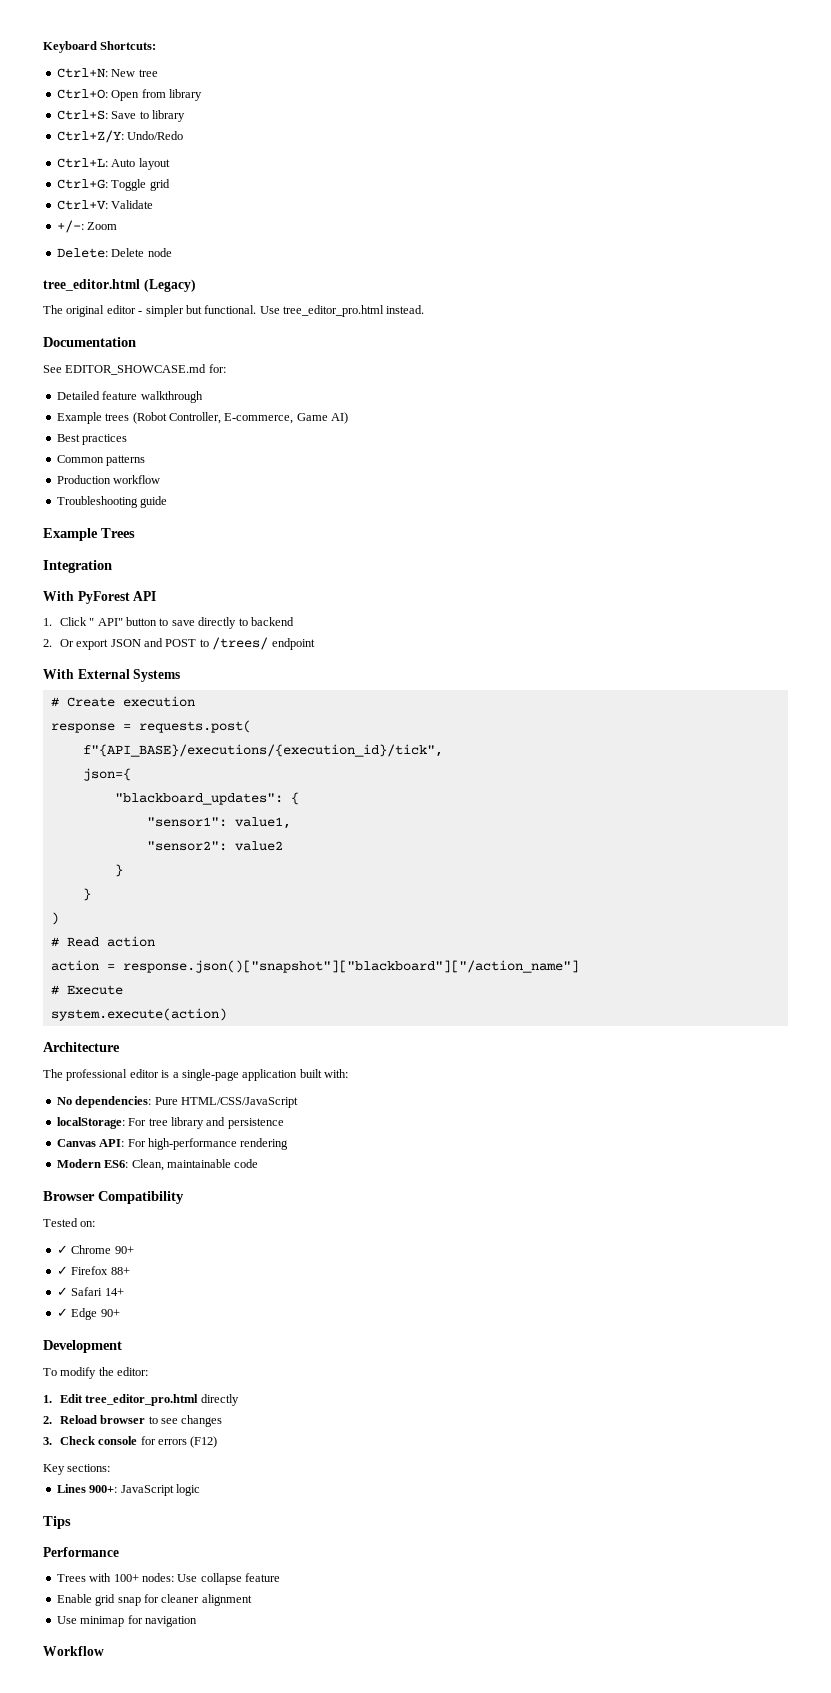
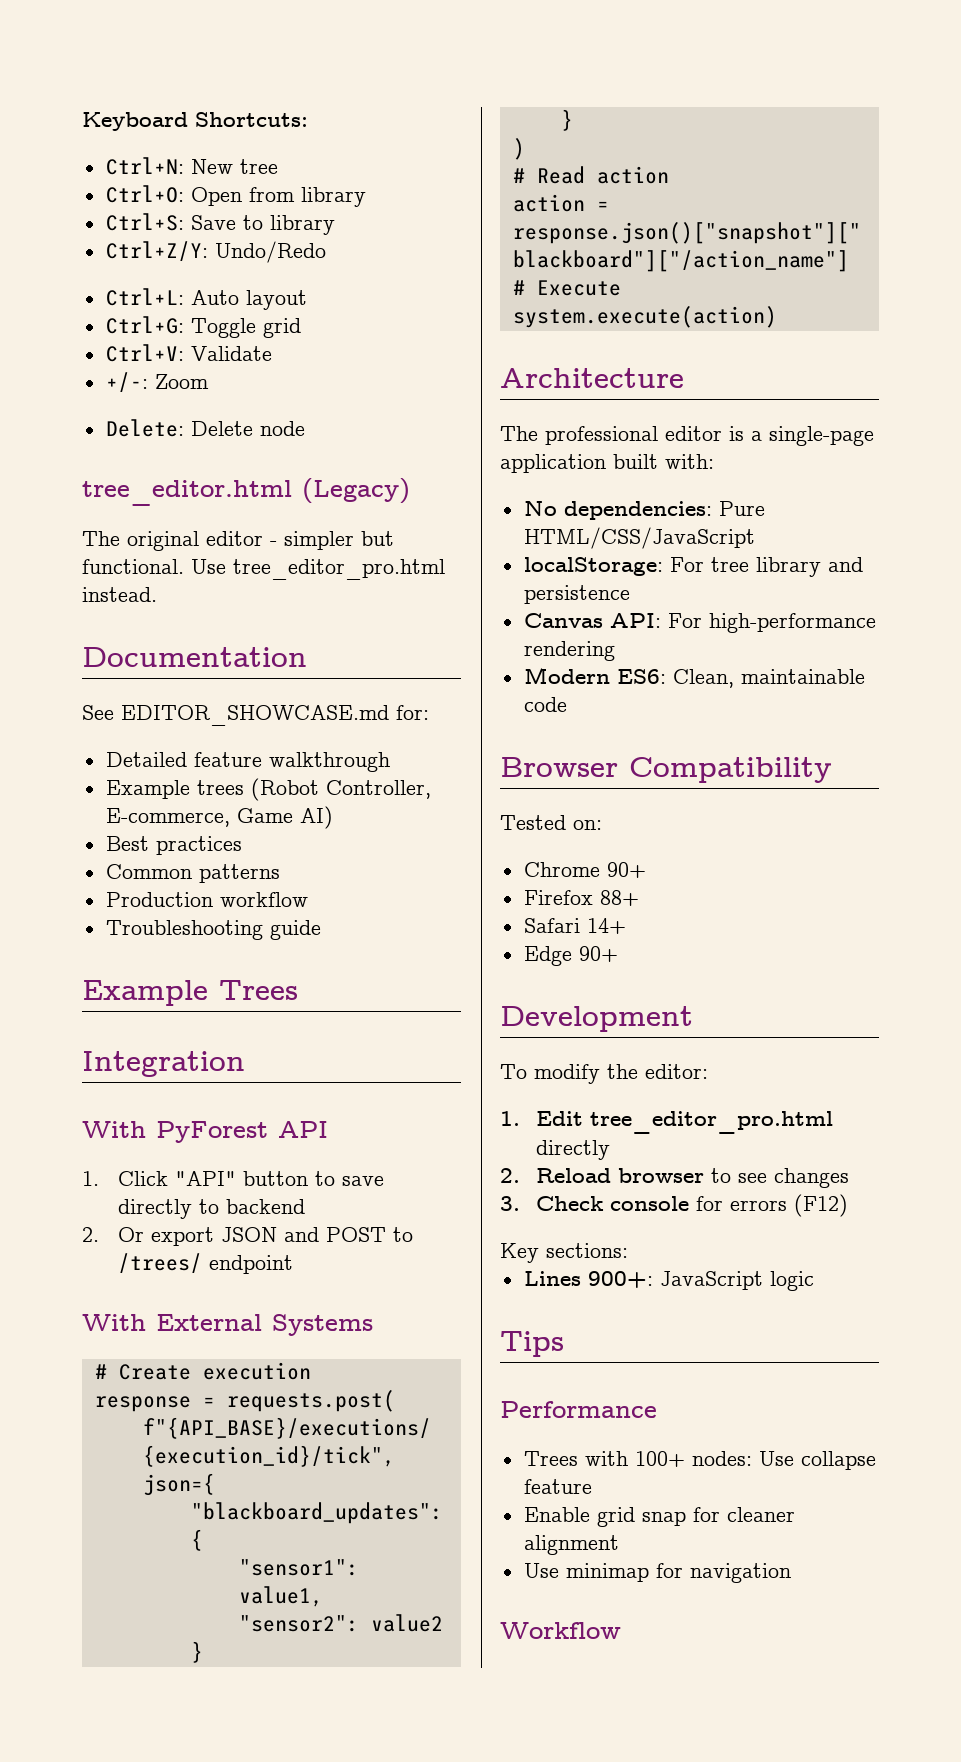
[89,618,123,626] " API" -> [175,1171,237,1186] "API"
[56,1245,68,1254] ✓ -> (602, 825) none
[56,1266,68,1275] ✓ -> (646, 870) none
[56,1287,68,1296] ✓ -> (639, 898) none
[56,1308,68,1317] ✓ -> (626, 926) none

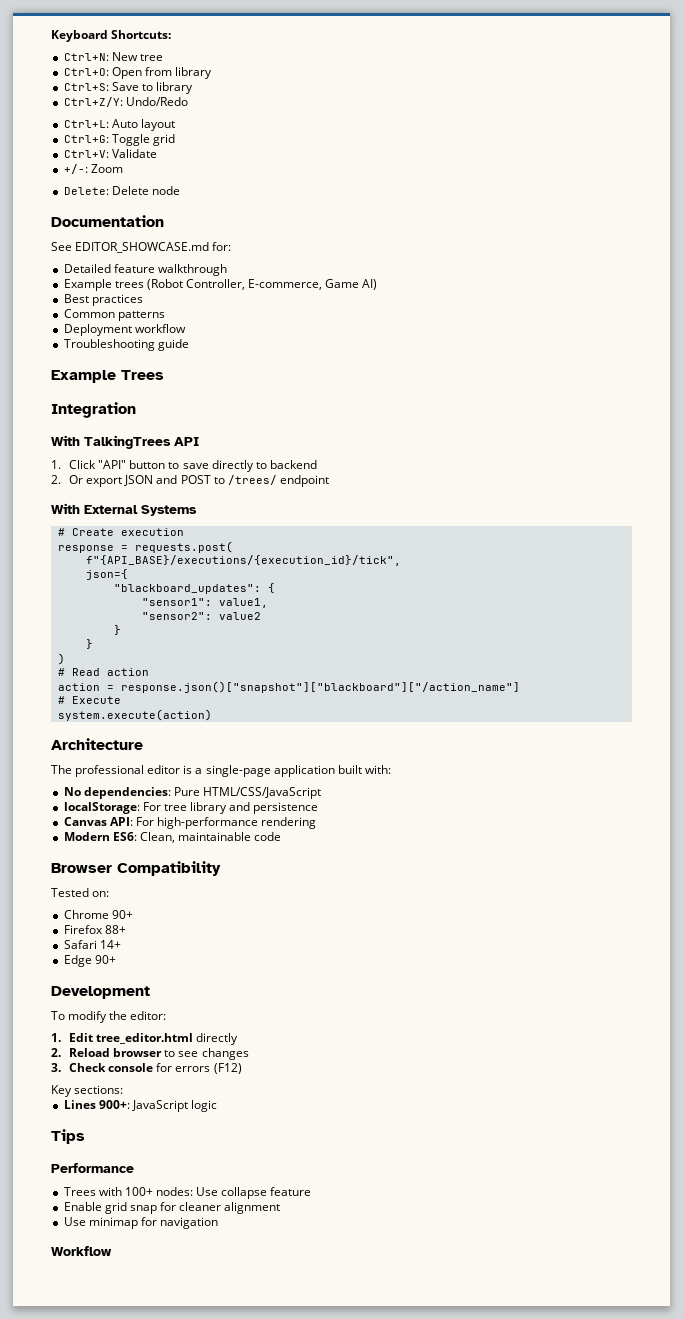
[82,478,410,506] [82,531,394,551] [82,559,445,580] [82,587,157,602] // tree_editor.html (Legacy) // The original editor - simpler but functional. Use tree_editor_pro.html instead. -> (180, 190) none
[105,892,213,907] Production -> [63,324,132,336] Deployment
[156,1121,268,1143] PyForest -> [84,435,171,449] TalkingTrees
[590,1111,834,1134] tree_editor_pro.html -> [96,1033,194,1044] tree_editor.html

